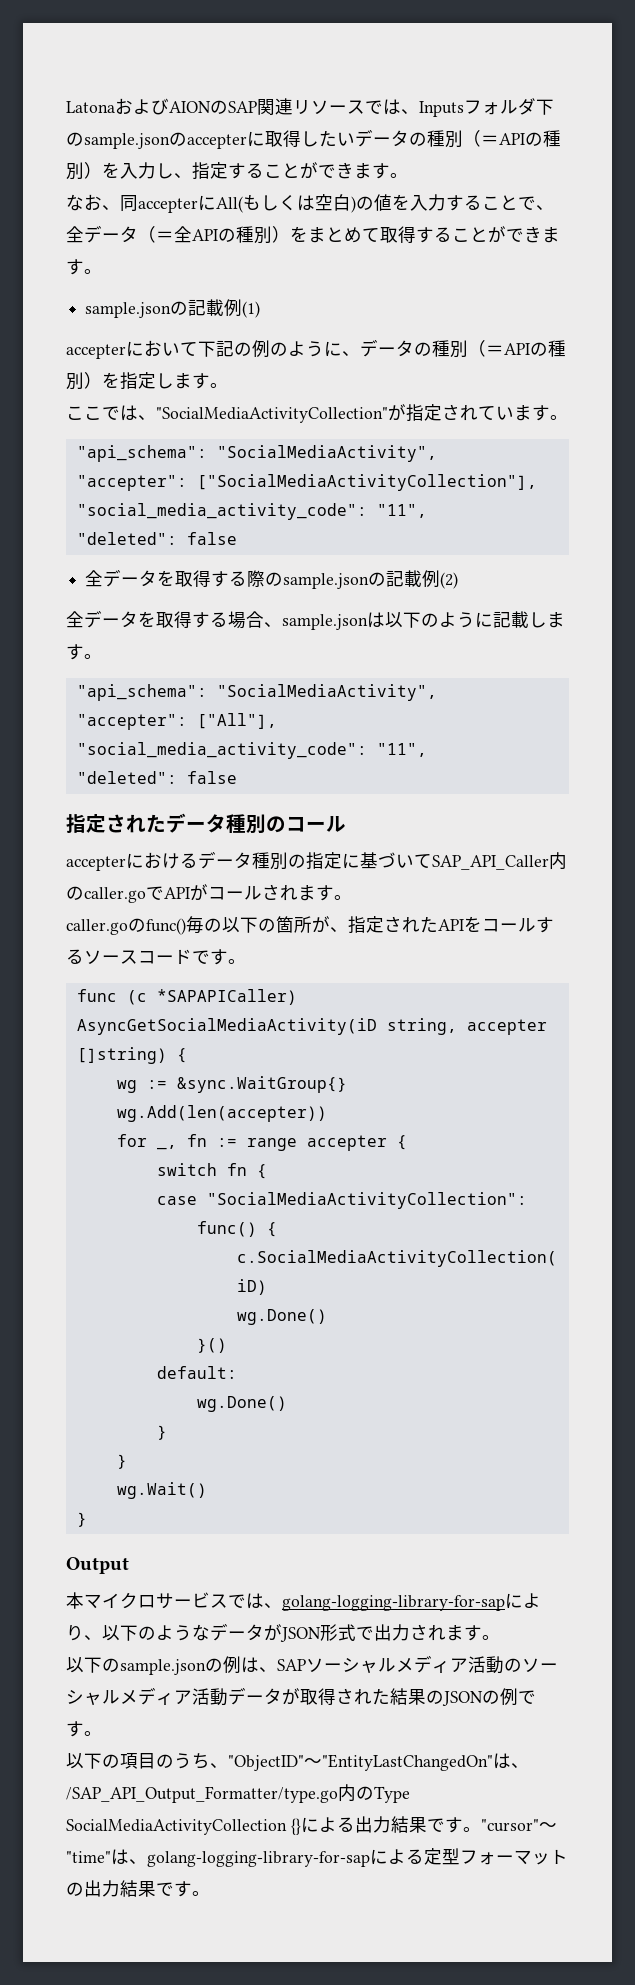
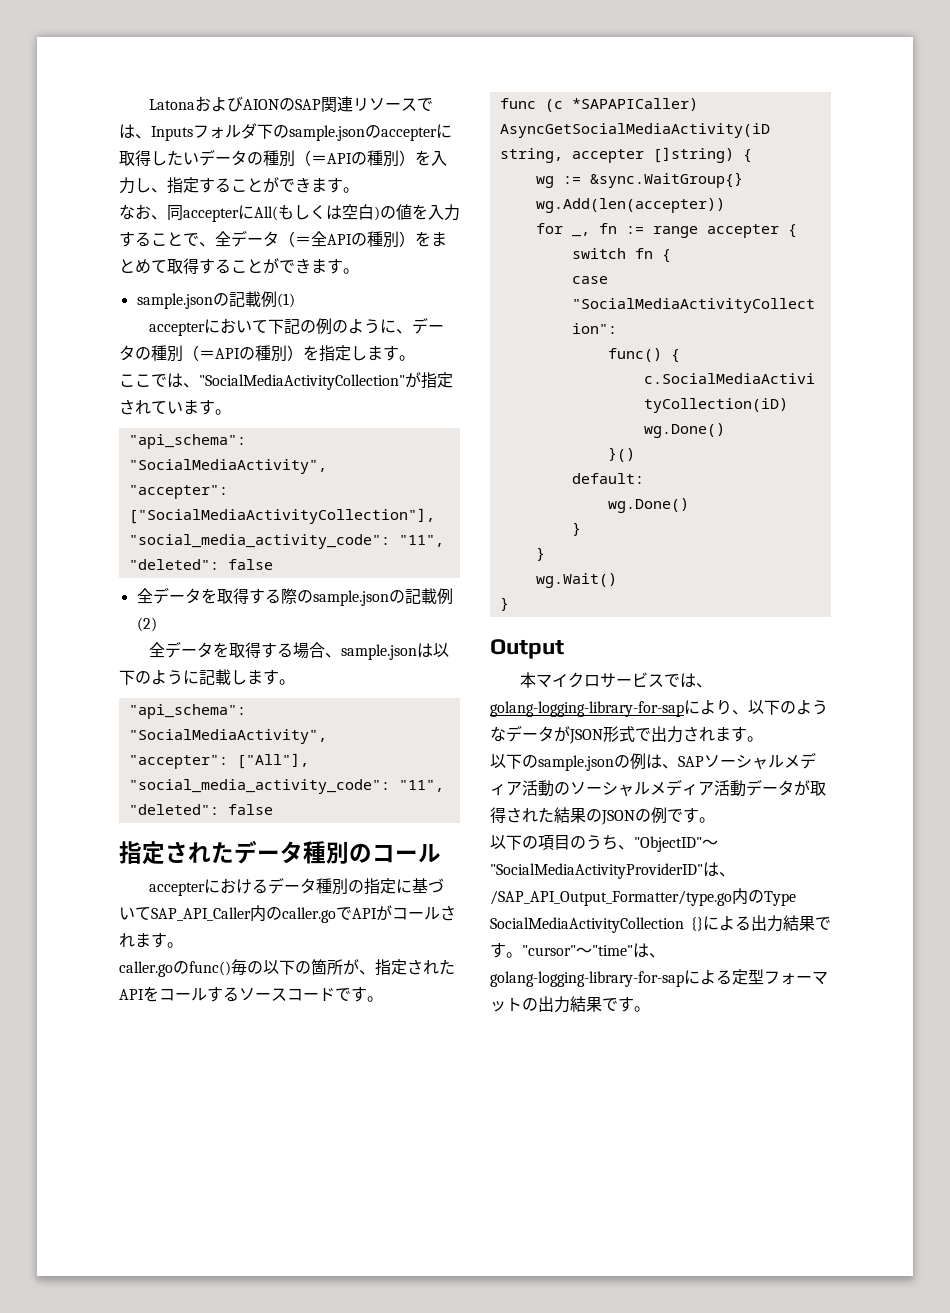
[322,1754,493,1771] "EntityLastChangedOn" -> [490,863,703,879] "SocialMediaActivityProviderID"

